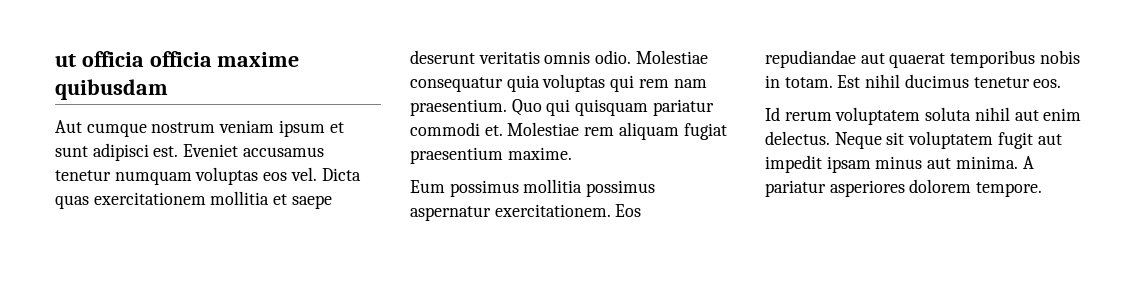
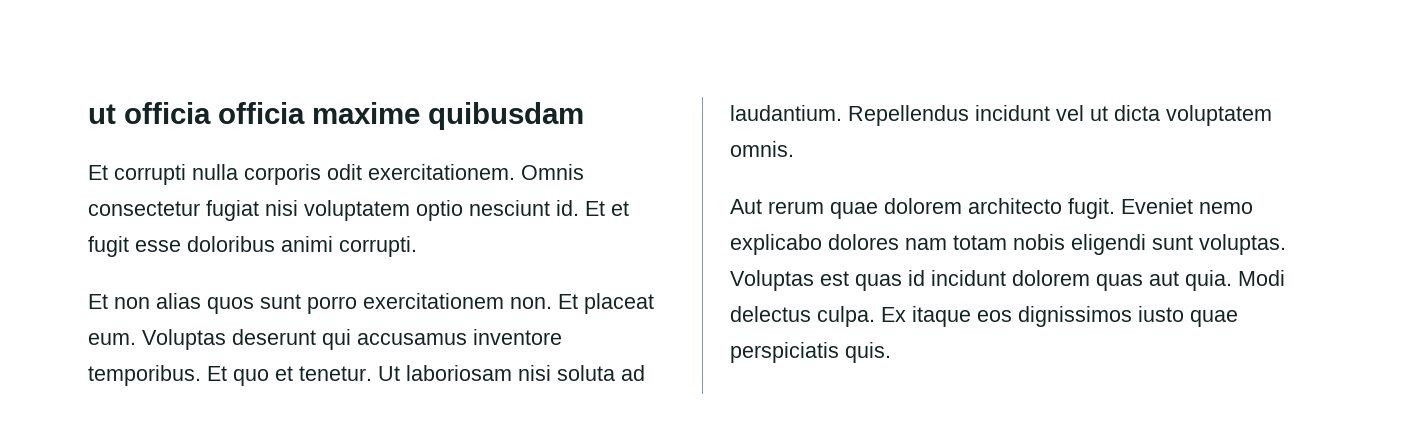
[55,120,344,137] [55,143,324,161] [55,167,361,185] [55,191,332,209] [410,50,708,64] [410,74,707,92] [410,99,714,116] [410,122,727,140] [410,147,572,164] [410,179,656,197] [410,204,642,221] [765,50,1080,68] [765,74,1062,88] [765,107,1082,125] [765,131,1062,149] [765,155,1034,173] [765,179,1043,197] Aut cumque nostrum veniam ipsum et sunt adipisci est. Eveniet accusamus tenetur numquam voluptas eos vel. Dicta quas exercitationem mollitia et saepe deserunt veritatis omnis odio. Molestiae consequatur quia voluptas qui rem nam praesentium. Quo qui quisquam pariatur commodi et. Molestiae rem aliquam fugiat praesentium maxime. // Eum possimus mollitia possimus aspernatur exercitationem. Eos repudiandae aut quaerat temporibus nobis in totam. Est nihil ducimus tenetur eos. // Id rerum voluptatem soluta nihil aut enim delectus. Neque sit voluptatem fugit aut impedit ipsam minus aut minima. A pariatur asperiores dolorem tempore. -> [88,164,584,185] [88,200,629,221] [88,236,417,257] [88,293,654,314] [88,329,562,350] [88,365,645,386] [730,105,1272,126] [730,141,794,157] [730,198,1253,219] [730,234,1286,255] [730,270,1285,291] [730,306,1238,327] [730,342,891,363] Et corrupti nulla corporis odit exercitationem. Omnis consectetur fugiat nisi voluptatem optio nesciunt id. Et et fugit esse doloribus animi corrupti. // Et non alias quos sunt porro exercitationem non. Et placeat eum. Voluptas deserunt qui accusamus inventore temporibus. Et quo et tenetur. Ut laboriosam nisi soluta ad laudantium. Repellendus incidunt vel ut dicta voluptatem omnis. // Aut rerum quae dolorem architecto fugit. Eveniet nemo explicabo dolores nam totam nobis eligendi sunt voluptas. Voluptas est quas id incidunt dolorem quas aut quia. Modi delectus culpa. Ex itaque eos dignissimos iusto quae perspiciatis quis.

